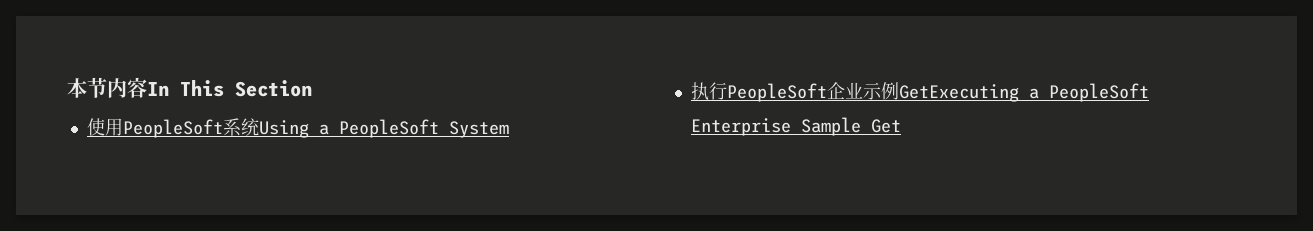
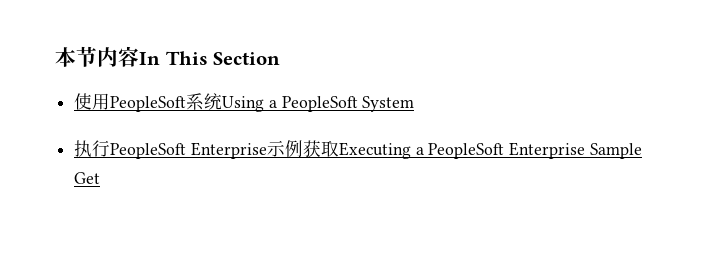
[826,82,1019,102] 企业示例GetExecuting -> [190,140,411,159] Enterprise示例获取Executing

